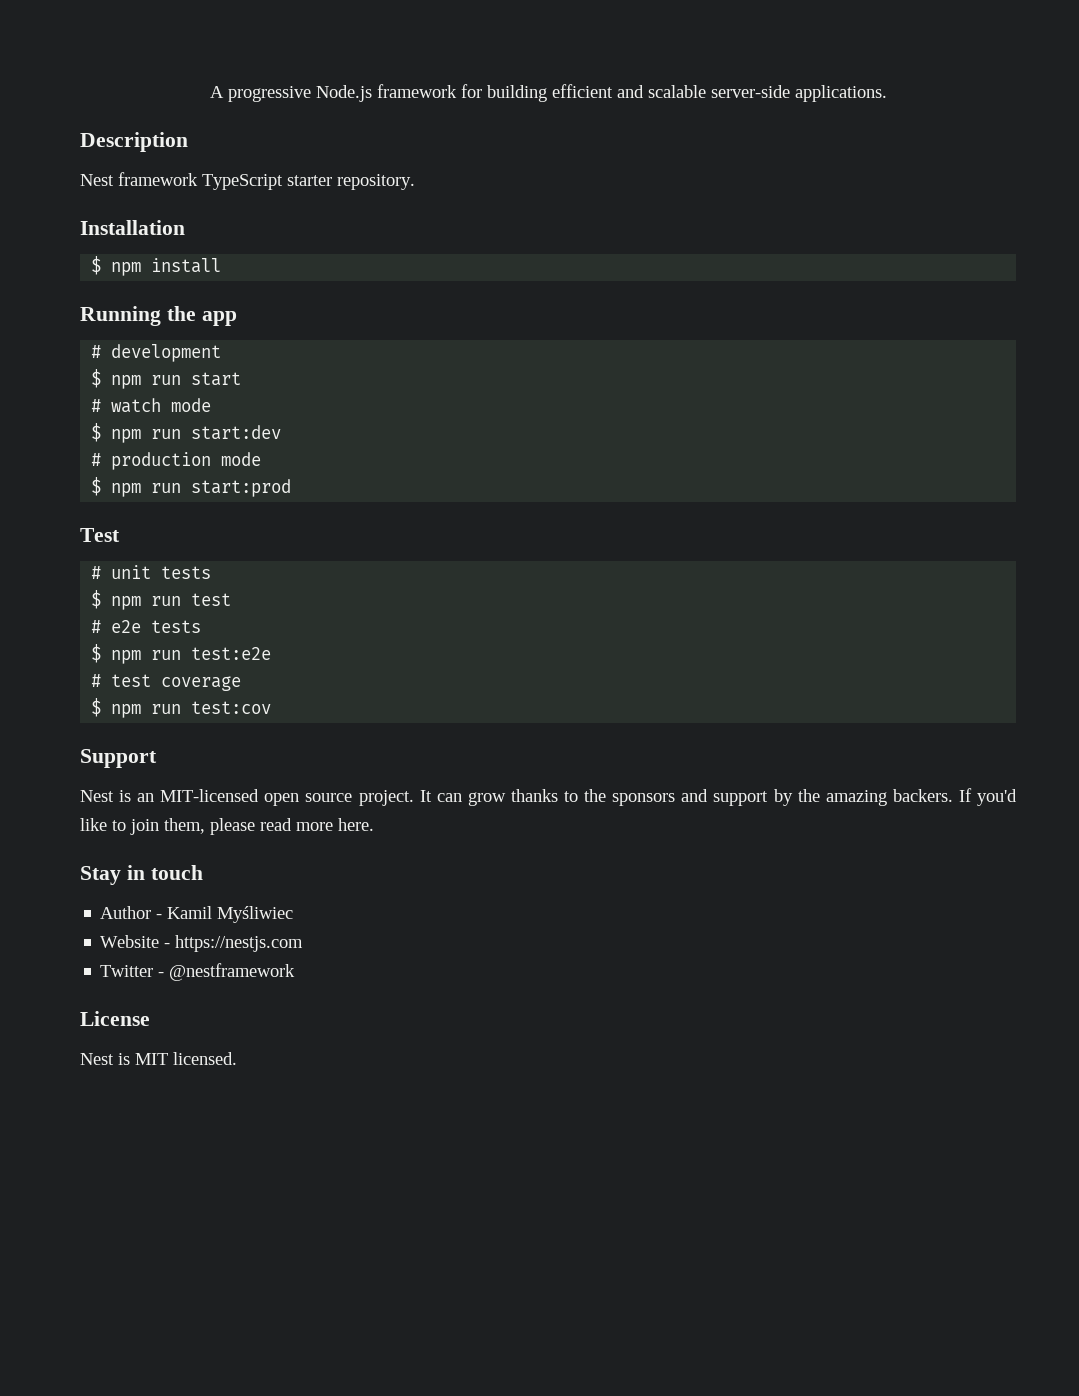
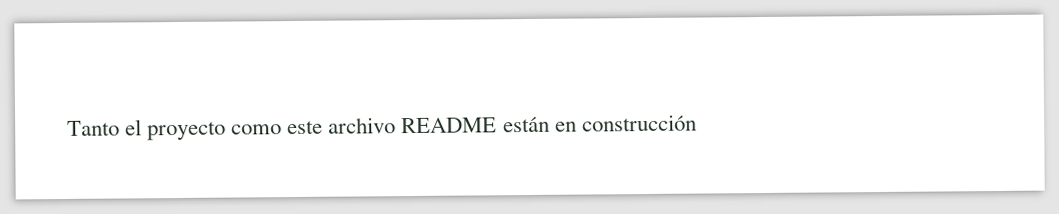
[209,84,887,102] [80,132,188,152] [80,172,415,190] [80,220,185,235] [91,256,222,276] [80,306,237,326] [91,344,222,362] [91,369,242,389] [91,398,212,413] [91,423,282,443] [91,452,262,470] [91,477,292,497] [80,528,120,542] [91,565,212,579] [91,590,232,610] [91,620,202,633] [91,644,272,664] [91,674,242,691] [91,698,272,718] [80,749,157,768] [80,788,1017,806] [80,818,374,835] [80,865,203,885] [100,906,294,923] [100,935,304,952] [100,963,296,981] [80,1011,150,1026] [80,1052,237,1065] A progressive Node.js framework for building efficient and scalable server-side applications. // Description // Nest framework TypeScript starter repository. // Installation // $ npm install // Running the app // # development // $ npm run start // # watch mode // $ npm run start:dev // # production mode // $ npm run start:prod // Test // # unit tests // $ npm run test // # e2e tests // $ npm run test:e2e // # test coverage // $ npm run test:cov // Support // Nest is an MIT-licensed open source project. It can grow thanks to the sponsors and support by the amazing backers. If you'd like to join them, please read more here. // Stay in touch // Author - Kamil Myśliwiec // Website - https://nestjs.com // Twitter - @nestframework // License // Nest is MIT licensed. -> [67,114,697,141] Tanto el proyecto como este archivo README están en construcción

